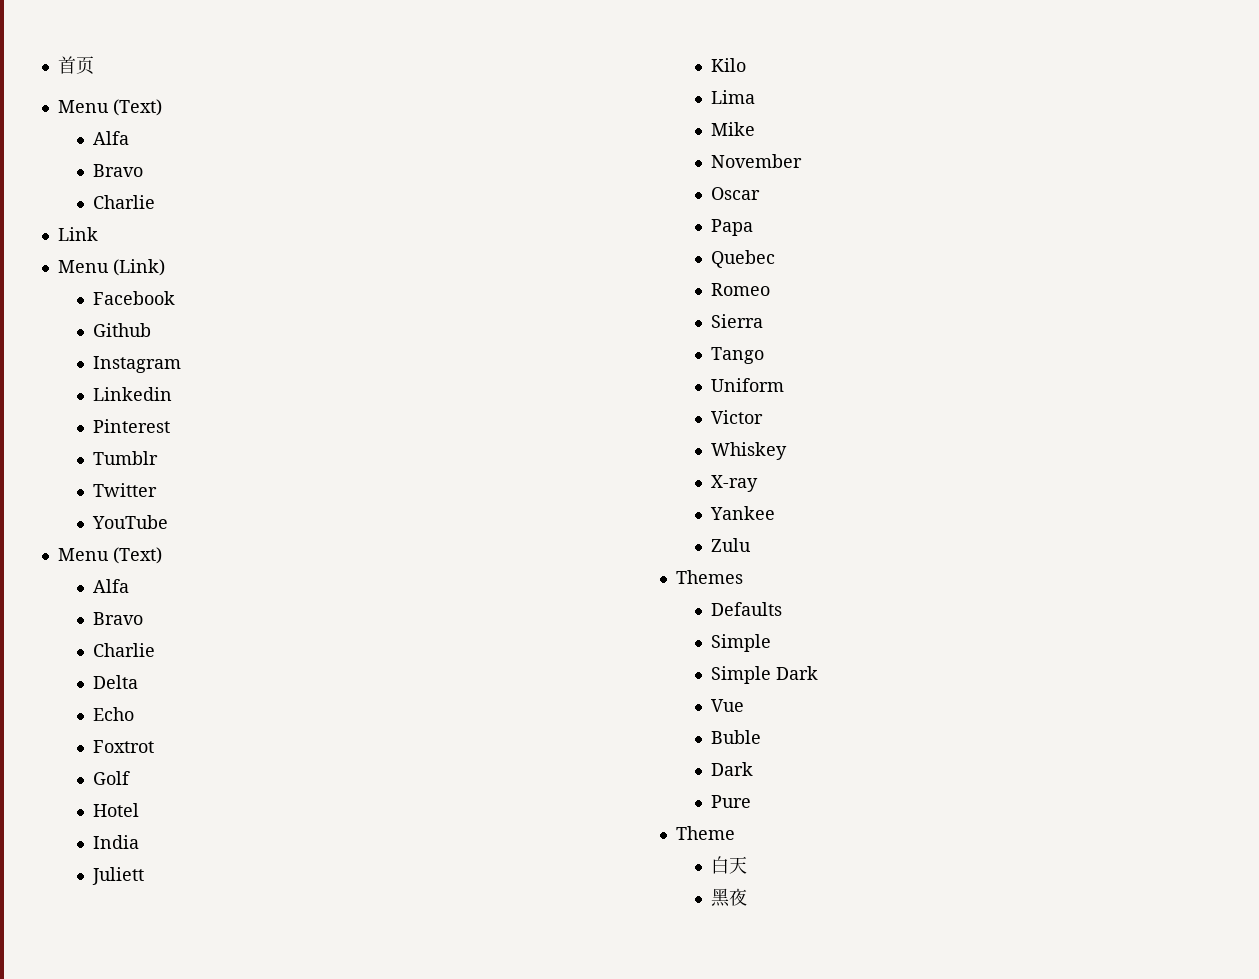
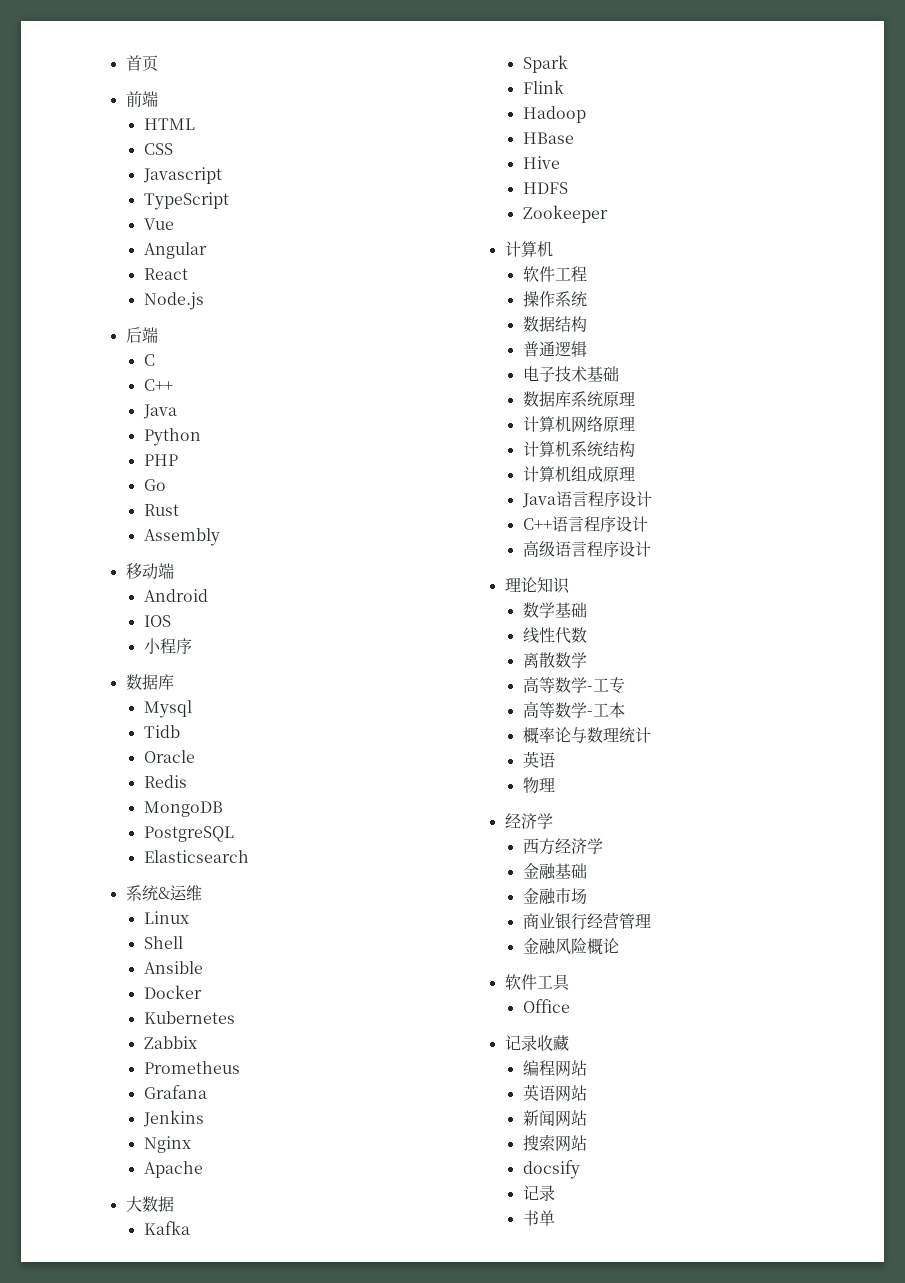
[57,99,162,116] [93,131,130,145] [93,164,144,177] [93,195,156,209] [57,227,98,241] [57,259,165,276] [93,291,176,305] [93,323,152,337] [93,356,182,373] [93,387,173,401] [93,419,171,433] [93,451,159,465] [93,483,158,497] [92,515,169,529] [57,547,162,564] [93,579,130,593] [93,612,144,625] [93,643,156,657] [93,675,139,689] [93,707,135,721] [93,740,155,753] [93,771,131,785] [93,803,140,817] [93,835,140,849] [92,867,145,885] [711,58,747,72] [711,90,756,104] [711,122,756,136] [711,154,803,168] [711,187,761,200] [711,219,754,236] [711,250,776,268] [711,283,771,296] [711,314,764,328] [711,347,765,364] [711,378,785,392] [711,410,764,424] [711,442,788,460] [711,475,759,492] [710,506,776,520] [711,538,752,552] [675,570,743,584] [711,602,783,616] [711,634,772,652] [711,666,819,684] [711,699,745,712] [711,730,762,744] [711,762,754,776] [711,795,752,808] [675,826,735,840] [711,856,748,874] [711,888,748,907] Menu (Text) // Alfa // Bravo // Charlie // Link // Menu (Link) // Facebook // Github // Instagram // Linkedin // Pinterest // Tumblr // Twitter // YouTube // Menu (Text) // Alfa // Bravo // Charlie // Delta // Echo // Foxtrot // Golf // Hotel // India // Juliett // Kilo // Lima // Mike // November // Oscar // Papa // Quebec // Romeo // Sierra // Tango // Uniform // Victor // Whiskey // X-ray // Yankee // Zulu // Themes // Defaults // Simple // Simple Dark // Vue // Buble // Dark // Pure // Theme // 白天 // 黑夜 -> [125,91,158,107] [143,118,195,130] [143,143,173,155] [142,167,222,184] [143,192,229,210] [143,218,174,230] [143,242,207,259] [143,268,188,280] [143,292,204,310] [125,327,158,343] [143,354,155,366] [143,379,173,391] [142,404,177,419] [143,428,201,446] [143,454,178,466] [143,479,166,491] [143,504,179,516] [143,528,220,546] [125,563,174,580] [143,589,208,602] [143,615,171,627] [143,638,192,654] [125,674,174,690] [143,700,192,718] [143,725,180,738] [143,750,195,763] [143,775,187,788] [143,801,223,817] [143,826,234,842] [143,850,249,863] [125,885,202,901] [143,911,189,924] [143,936,183,949] [143,961,203,974] [143,985,202,999] [143,1011,235,1024] [143,1036,197,1049] [143,1061,240,1074] [143,1085,207,1099] [142,1110,204,1127] [143,1136,191,1153] [143,1161,203,1178] [125,1196,174,1212] [143,1221,190,1235] [522,55,568,73] [522,80,564,94] [522,106,586,123] [522,132,574,144] [522,156,560,169] [522,182,568,194] [522,205,608,223] [504,241,553,257] [522,266,587,282] [522,291,587,307] [522,316,587,332] [522,341,587,357] [522,366,619,382] [522,391,635,407] [522,416,635,433] [522,441,635,457] [522,466,635,482] [521,491,652,508] [522,516,648,532] [522,540,651,557] [504,577,570,594] [522,602,587,618] [522,627,587,644] [522,652,587,668] [522,676,625,694] [522,701,625,718] [522,727,651,744] [522,751,555,768] [522,777,555,794] [504,813,553,829] [522,838,603,855] [522,863,587,880] [522,888,587,905] [522,912,651,930] [522,938,619,955] [504,974,570,991] [522,999,570,1013] [504,1035,569,1051] [522,1060,587,1077] [522,1084,587,1102] [522,1110,587,1127] [522,1134,587,1152] [522,1160,580,1179] [522,1185,555,1201] [522,1210,555,1226] 前端 // HTML // CSS // Javascript // TypeScript // Vue // Angular // React // Node.js // 后端 // C // C++ // Java // Python // PHP // Go // Rust // Assembly // 移动端 // Android // IOS // 小程序 // 数据库 // Mysql // Tidb // Oracle // Redis // MongoDB // PostgreSQL // Elasticsearch // 系统&运维 // Linux // Shell // Ansible // Docker // Kubernetes // Zabbix // Prometheus // Grafana // Jenkins // Nginx // Apache // 大数据 // Kafka // Spark // Flink // Hadoop // HBase // Hive // HDFS // Zookeeper // 计算机 // 软件工程 // 操作系统 // 数据结构 // 普通逻辑 // 电子技术基础 // 数据库系统原理 // 计算机网络原理 // 计算机系统结构 // 计算机组成原理 // Java语言程序设计 // C++语言程序设计 // 高级语言程序设计 // 理论知识 // 数学基础 // 线性代数 // 离散数学 // 高等数学-工专 // 高等数学-工本 // 概率论与数理统计 // 英语 // 物理 // 经济学 // 西方经济学 // 金融基础 // 金融市场 // 商业银行经营管理 // 金融风险概论 // 软件工具 // Office // 记录收藏 // 编程网站 // 英语网站 // 新闻网站 // 搜索网站 // docsify // 记录 // 书单

